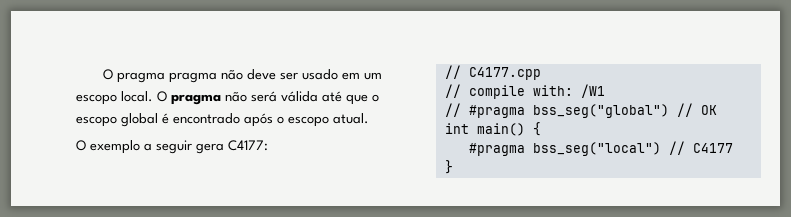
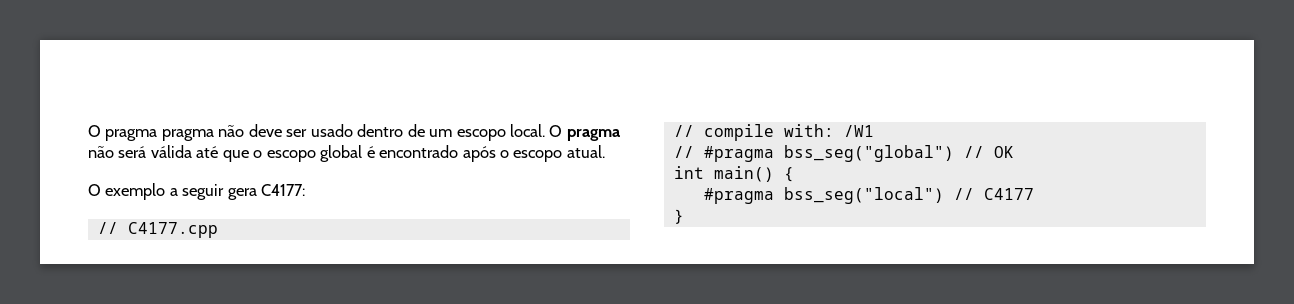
[342,72,361,80] em -> [357,124,425,137] dentro de

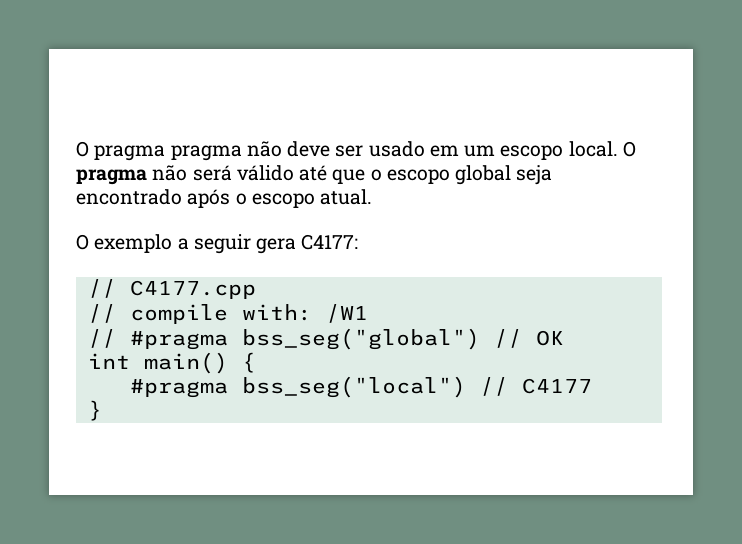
[357,124,425,137] dentro de -> [429,145,459,157] em
[150,145,192,158] válida -> [236,165,294,181] válido
[366,146,375,158] é -> [516,165,553,185] seja

